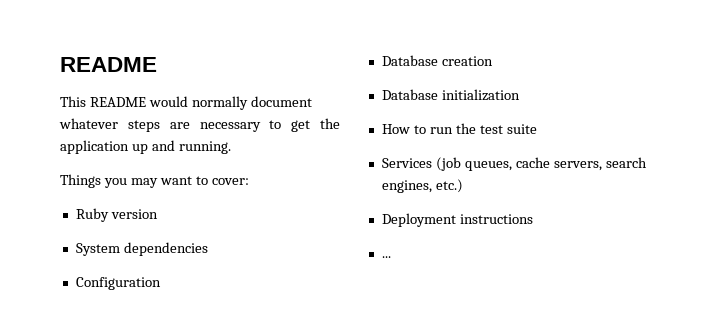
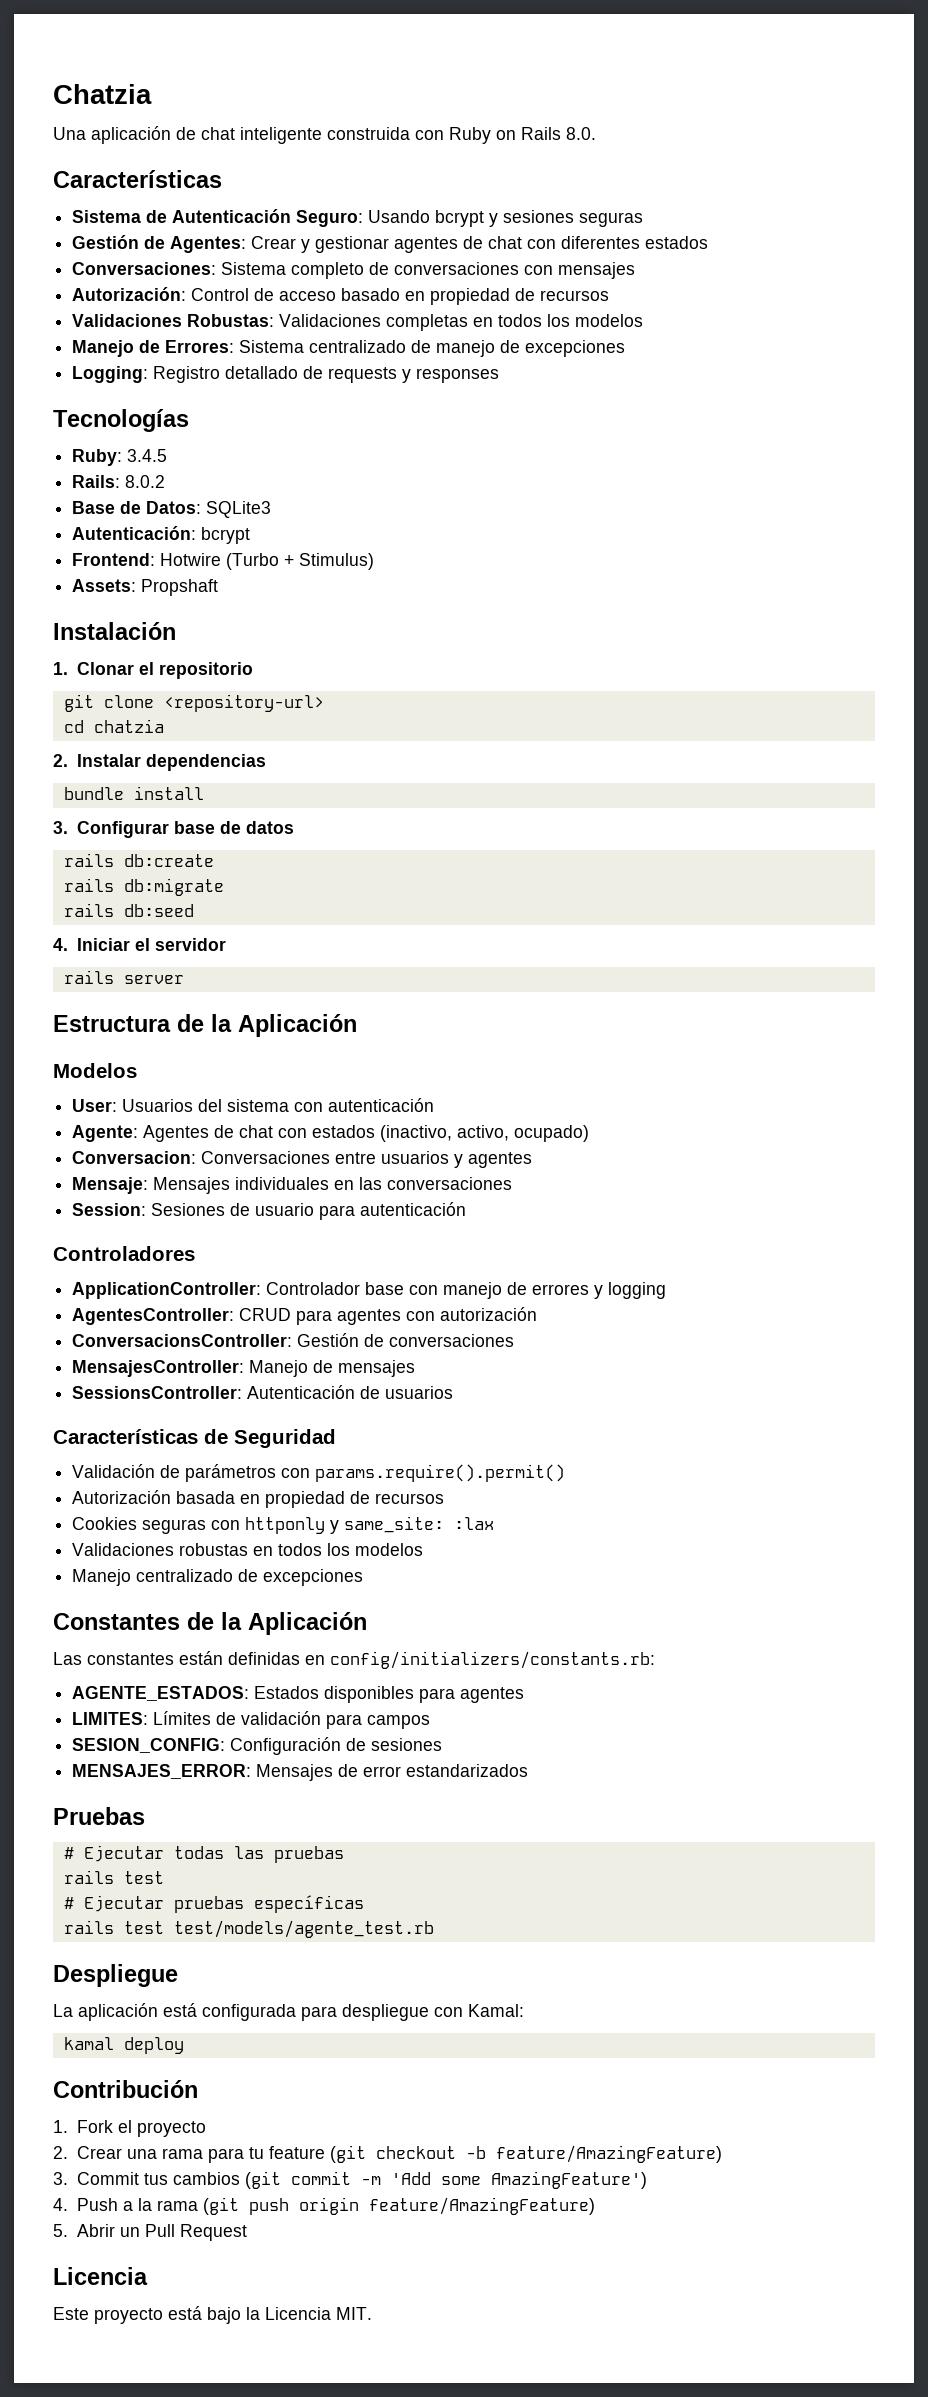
[60,57,157,72] [60,96,312,110] [59,118,340,132] [60,140,231,154] [60,174,249,188] [75,208,158,222] [75,242,208,256] [75,277,161,290] [381,55,493,66] [381,89,520,101] [381,123,537,134] [381,157,647,171] [381,179,463,193] [381,213,533,227] [381,256,391,258] README // This README would normally document whatever steps are necessary to get the application up and running. // Things you may want to cover: // Ruby version // System dependencies // Configuration // Database creation // Database initialization // How to run the test suite // Services (job queues, cache servers, search engines, etc.) // Deployment instructions // ... -> [53,84,152,104] [53,126,596,144] [53,170,222,188] [72,209,644,227] [72,235,709,253] [72,262,636,279] [72,287,610,305] [72,314,644,331] [72,340,626,357] [72,366,500,383] [53,409,189,432] [72,449,168,466] [72,475,166,488] [72,501,272,518] [72,526,251,544] [72,553,375,570] [72,579,219,596] [53,622,176,640] [53,662,253,679] [63,694,324,712] [63,719,164,733] [53,754,266,771] [63,786,204,800] [53,821,294,838] [63,853,214,867] [63,878,224,896] [63,903,194,917] [53,938,226,951] [63,970,184,984] [53,1014,357,1037] [53,1063,137,1078] [72,1098,435,1112] [72,1125,590,1142] [72,1151,533,1168] [72,1177,513,1194] [72,1202,467,1220] [53,1246,195,1261] [72,1282,667,1299] [72,1307,538,1325] [72,1333,515,1347] [72,1360,416,1377] [72,1385,454,1399] [53,1429,336,1448] [72,1464,566,1482] [72,1490,445,1508] [72,1516,495,1534] [72,1543,424,1556] [72,1569,364,1586] [53,1612,367,1635] [53,1651,655,1669] [72,1686,525,1703] [72,1711,431,1729] [72,1737,443,1755] [72,1764,529,1781] [53,1807,145,1825] [63,1845,344,1863] [63,1870,164,1884] [63,1895,364,1913] [63,1920,434,1938] [53,1964,178,1987] [53,2003,524,2021] [63,2037,184,2054] [53,2080,198,2098] [53,2120,206,2137] [53,2145,722,2163] [53,2171,647,2189] [53,2197,595,2215] [53,2224,247,2241] [53,2267,148,2285] [53,2306,372,2324] Chatzia // Una aplicación de chat inteligente construida con Ruby on Rails 8.0. // Características // Sistema de Autenticación Seguro: Usando bcrypt y sesiones seguras // Gestión de Agentes: Crear y gestionar agentes de chat con diferentes estados // Conversaciones: Sistema completo de conversaciones con mensajes // Autorización: Control de acceso basado en propiedad de recursos // Validaciones Robustas: Validaciones completas en todos los modelos // Manejo de Errores: Sistema centralizado de manejo de excepciones // Logging: Registro detallado de requests y responses // Tecnologías // Ruby: 3.4.5 // Rails: 8.0.2 // Base de Datos: SQLite3 // Autenticación: bcrypt // Frontend: Hotwire (Turbo + Stimulus) // Assets: Propshaft // Instalación // 1. Clonar el repositorio // git clone <repository-url> // cd chatzia // 2. Instalar dependencias // bundle install // 3. Configurar base de datos // rails db:create // rails db:migrate // rails db:seed // 4. Iniciar el servidor // rails server // Estructura de la Aplicación // Modelos // User: Usuarios del sistema con autenticación // Agente: Agentes de chat con estados (inactivo, activo, ocupado) // Conversacion: Conversaciones entre usuarios y agentes // Mensaje: Mensajes individuales en las conversaciones // Session: Sesiones de usuario para autenticación // Controladores // ApplicationController: Controlador base con manejo de errores y logging // AgentesController: CRUD para agentes con autorización // ConversacionsController: Gestión de conversaciones // MensajesController: Manejo de mensajes // SessionsController: Autenticación de usuarios // Características de Seguridad // Validación de parámetros con params.require().permit() // Autorización basada en propiedad de recursos // Cookies seguras con httponly y same_site: :lax // Validaciones robustas en todos los modelos // Manejo centralizado de excepciones // Constantes de la Aplicación // Las constantes están definidas en config/initializers/constants.rb: // AGENTE_ESTADOS: Estados disponibles para agentes // LIMITES: Límites de validación para campos // SESION_CONFIG: Configuración de sesiones // MENSAJES_ERROR: Mensajes de error estandarizados // Pruebas // # Ejecutar todas las pruebas // rails test // # Ejecutar pruebas específicas // rails test test/models/agente_test.rb // Despliegue // La aplicación está configurada para despliegue con Kamal: // kamal deploy // Contribución // 1. Fork el proyecto // 2. Crear una rama para tu feature (git checkout -b feature/AmazingFeature) // 3. Commit tus cambios (git commit -m 'Add some AmazingFeature') // 4. Push a la rama (git push origin feature/AmazingFeature) // 5. Abrir un Pull Request // Licencia // Este proyecto está bajo la Licencia MIT.

